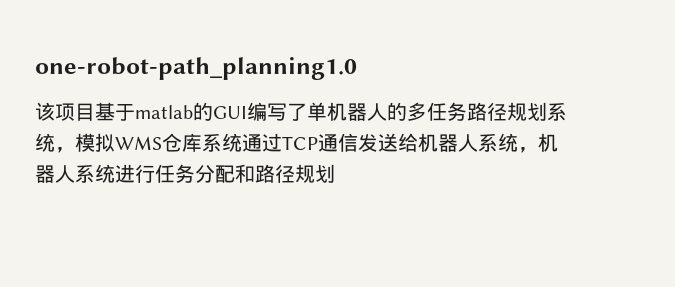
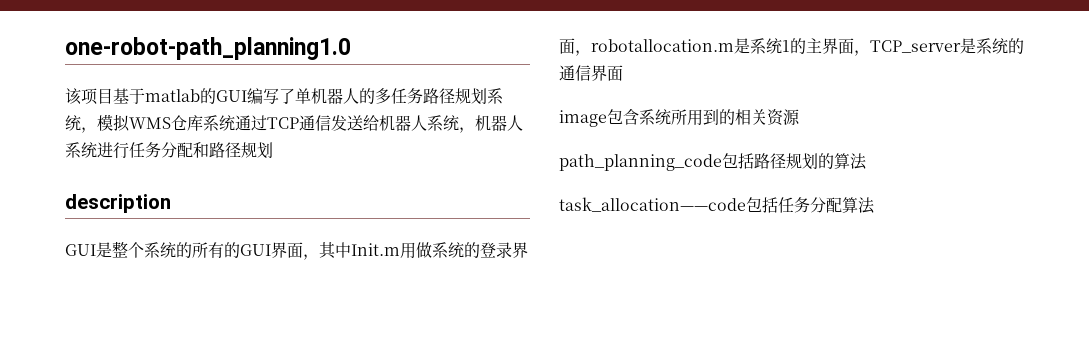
(335, 173) none -> [65,194,171,213] [65,241,528,260] [559,38,1024,56] [559,65,623,81] [559,109,800,127] [559,153,867,171] [559,197,875,214] // description // GUI是整个系统的所有的GUI界面，其中Init.m用做系统的登录界面，robotallocation.m是系统1的主界面，TCP_server是系统的通信界面 // image包含系统所用到的相关资源 // path_planning_code包括路径规划的算法 // task_allocation——code包括任务分配算法

